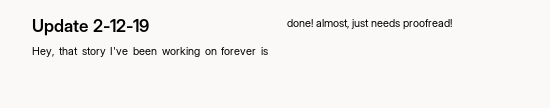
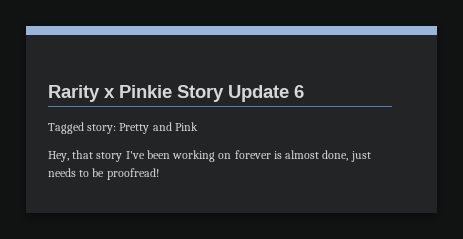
[32,19,149,36] Update 2-12-19 -> [48,85,304,102] [48,122,198,134] Rarity x Pinkie Story Update 6 // Tagged story: Pretty and Pink
[287,19,400,29] done! almost, just needs -> [285,150,371,162] [48,168,105,177] almost done, just needs to be

